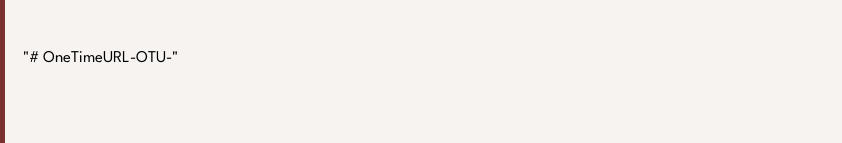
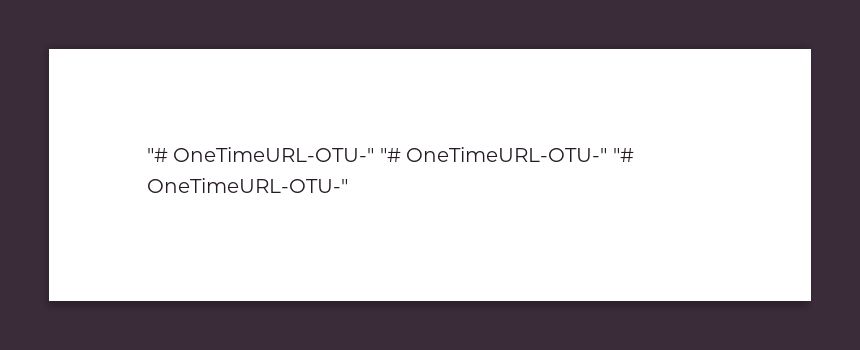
[23,50,179,63] "# OneTimeURL-OTU-" -> [147,147,634,162] [147,178,348,193] "# OneTimeURL-OTU-" "# OneTimeURL-OTU-" "# OneTimeURL-OTU-"

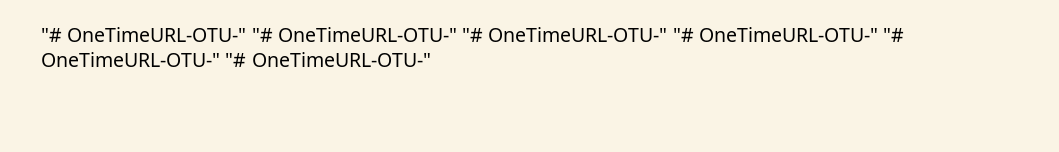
[147,147,634,162] [147,178,348,193] "# OneTimeURL-OTU-" "# OneTimeURL-OTU-" "# OneTimeURL-OTU-" -> [41,27,905,42] [41,52,431,67] "# OneTimeURL-OTU-" "# OneTimeURL-OTU-" "# OneTimeURL-OTU-" "# OneTimeURL-OTU-" "# OneTimeURL-OTU-" "# OneTimeURL-OTU-"

